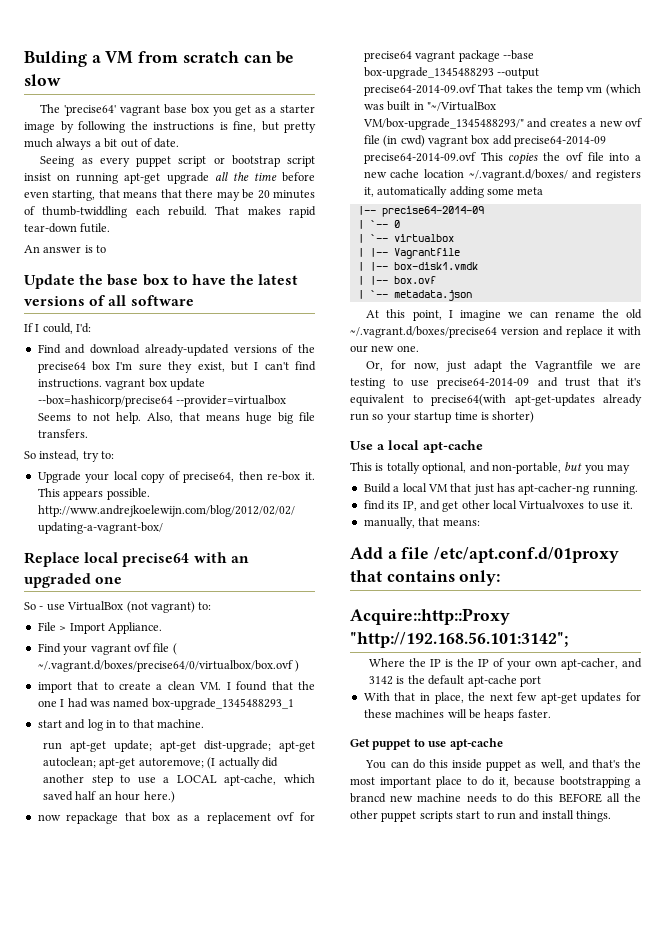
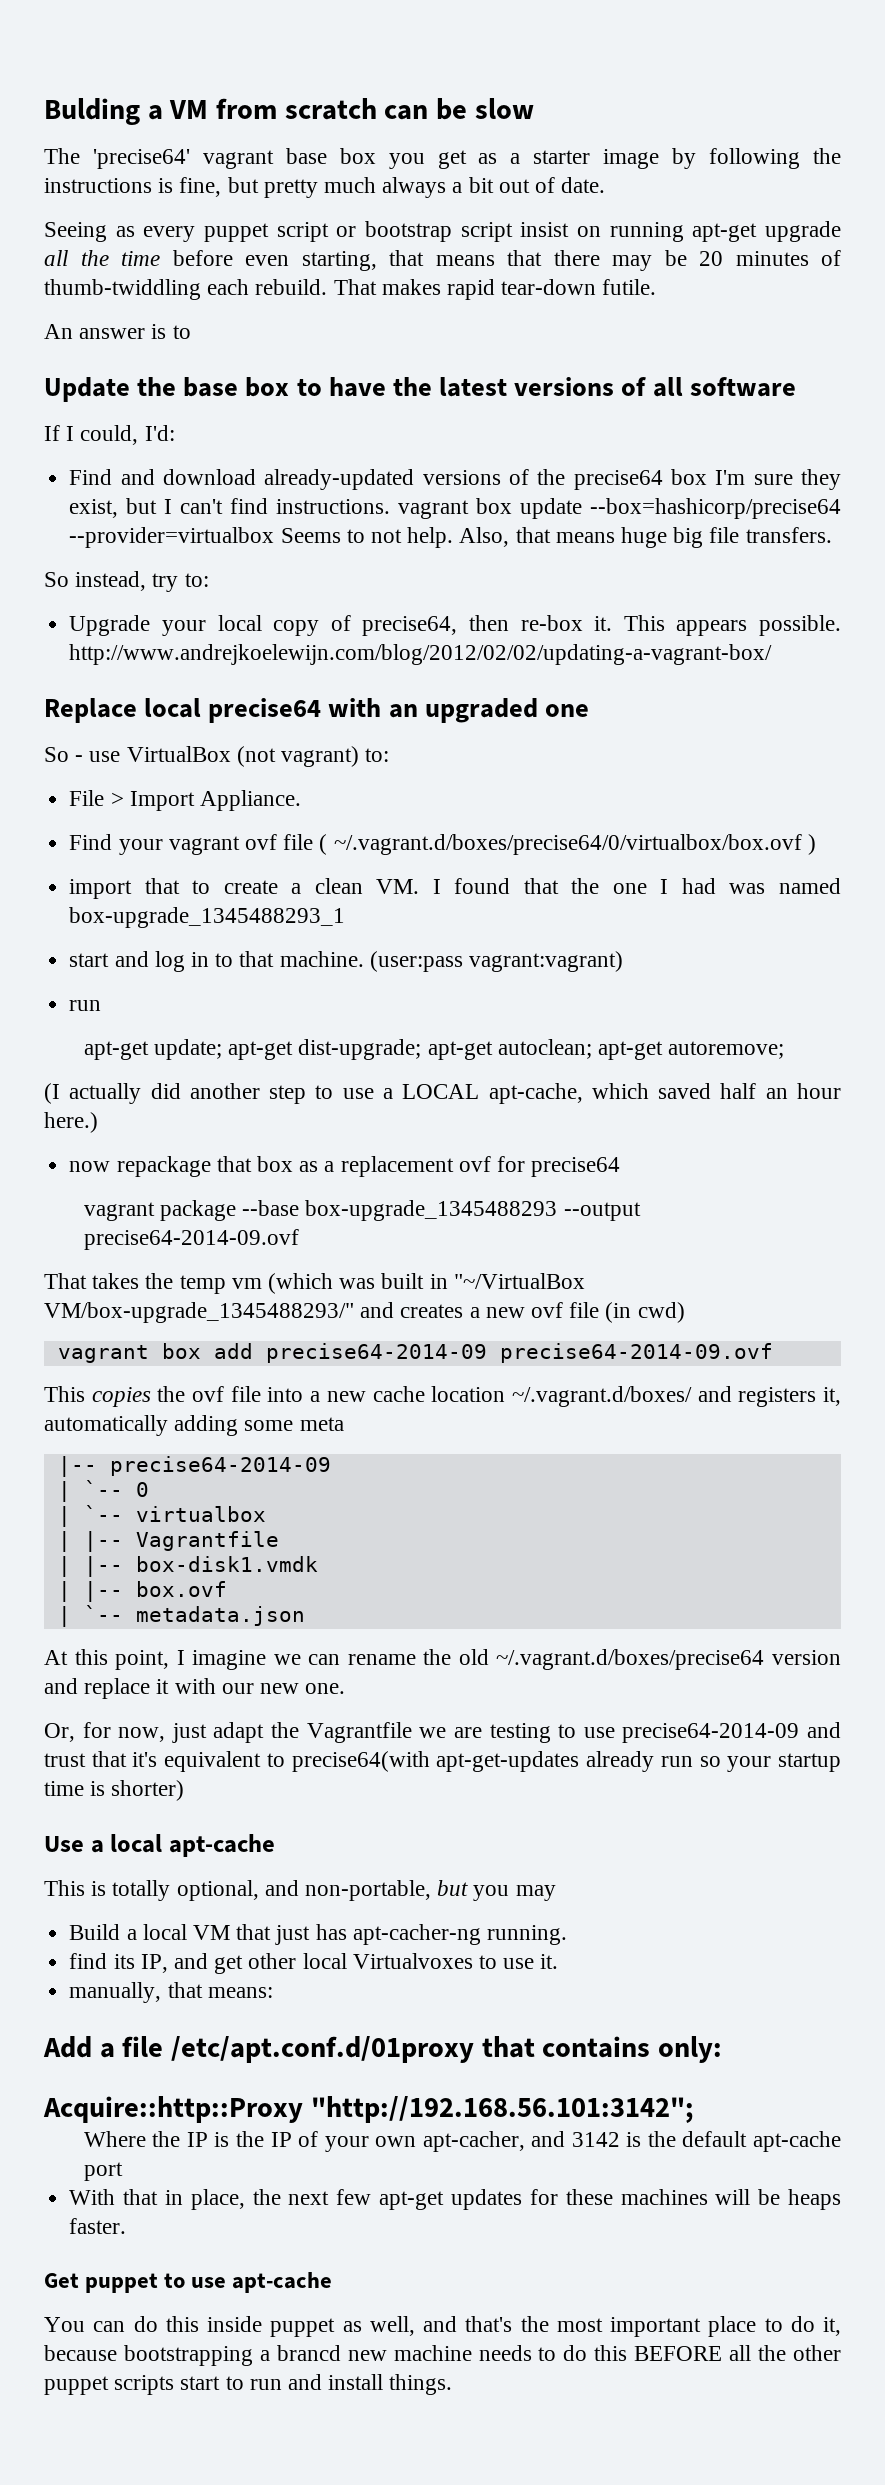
[43,742,63,750] // run -> [369,951,623,972] [69,1000,102,1011] (user:pass vagrant:vagrant) // run //
(204, 763) none -> (785, 1050) //
(412, 56) none -> (621, 1167) //
(476, 90) none -> (299, 1239) //
(425, 141) none -> (685, 1312) //
(476, 158) none -> (773, 1353) //

